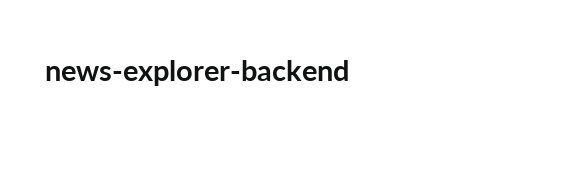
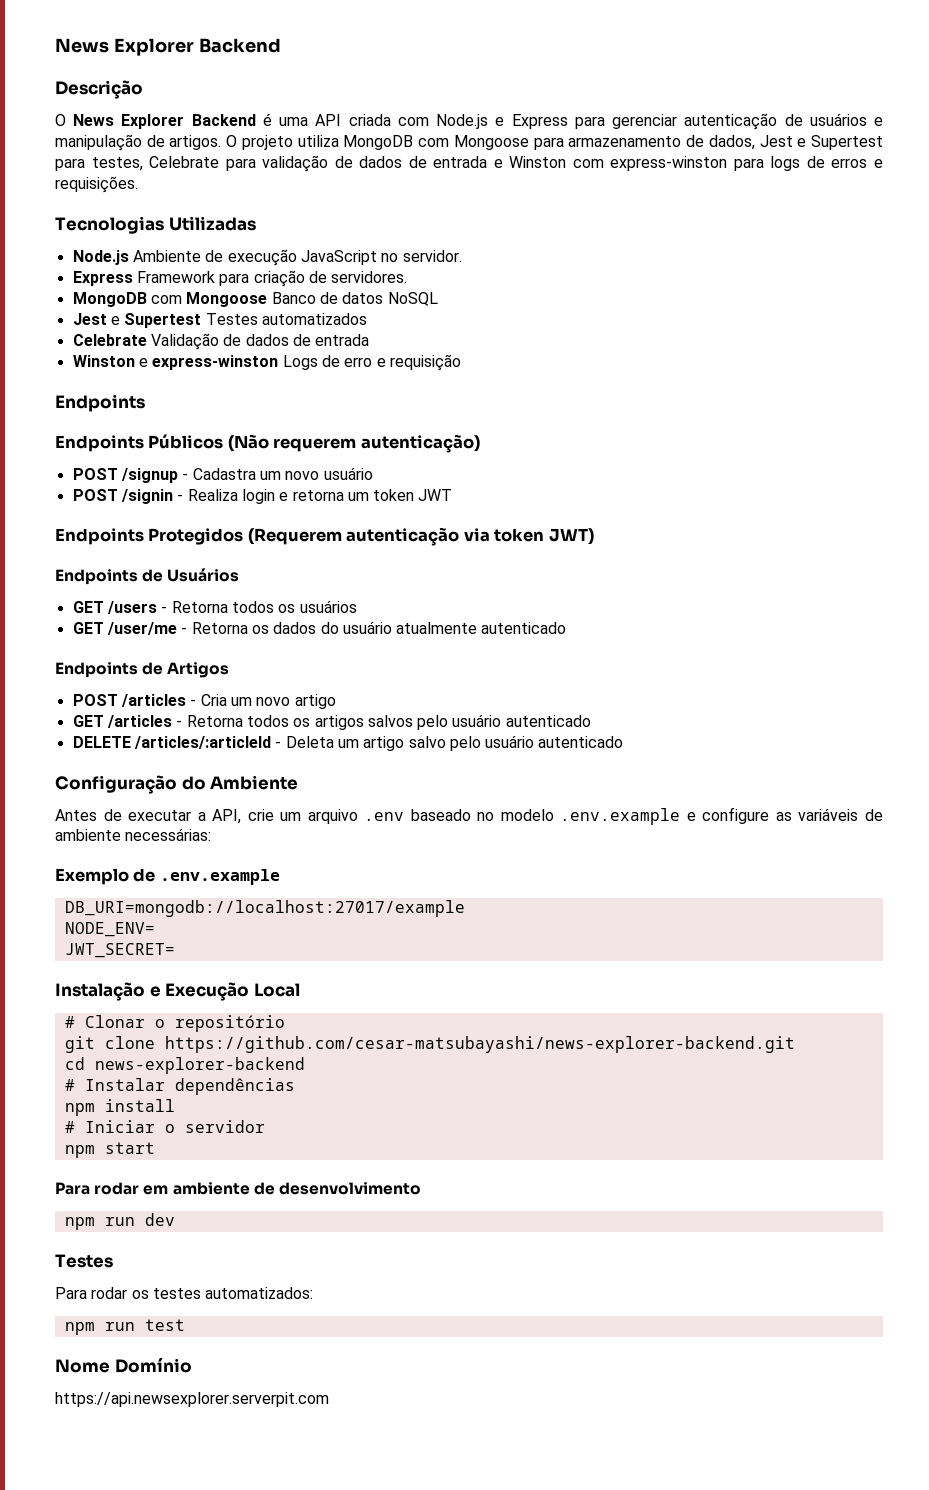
[45,60,349,86] news-explorer-backend -> [55,38,281,56] [55,80,143,99] [55,113,884,130] [55,134,884,151] [55,155,883,172] [55,176,138,193] [55,216,256,234] [72,249,462,266] [72,270,408,287] [72,292,438,307] [72,313,367,328] [72,333,370,350] [72,354,461,371] [55,394,145,412] [55,434,480,453] [72,467,373,483] [72,489,453,504] [55,527,594,546] [55,568,240,585] [72,600,357,614] [72,621,567,635] [55,662,230,678] [72,694,336,709] [72,714,591,730] [72,735,624,751] [55,775,299,794] [55,807,883,825] [55,828,212,841] [55,868,280,885] [64,900,465,917] [64,922,155,937] [64,943,175,958] [55,982,300,1001] [64,1015,285,1032] [64,1036,795,1053] [64,1057,305,1074] [64,1078,295,1095] [64,1099,175,1116] [64,1120,265,1133] [64,1142,155,1158] [55,1182,421,1195] [64,1213,175,1230] [55,1254,113,1268] [55,1287,314,1299] [64,1319,185,1335] [55,1358,192,1373] [55,1392,329,1407] News Explorer Backend // Descrição // O News Explorer Backend é uma API criada com Node.js e Express para gerenciar autenticação de usuários e manipulação de artigos. O projeto utiliza MongoDB com Mongoose para armazenamento de dados, Jest e Supertest para testes, Celebrate para validação de dados de entrada e Winston com express-winston para logs de erros e requisições. // Tecnologias Utilizadas // Node.js Ambiente de execução JavaScript no servidor. // Express Framework para criação de servidores. // MongoDB com Mongoose Banco de datos NoSQL // Jest e Supertest Testes automatizados // Celebrate Validação de dados de entrada // Winston e express-winston Logs de erro e requisição // Endpoints // Endpoints Públicos (Não requerem autenticação) // POST /signup - Cadastra um novo usuário // POST /signin - Realiza login e retorna um token JWT // Endpoints Protegidos (Requerem autenticação via token JWT) // Endpoints de Usuários // GET /users - Retorna todos os usuários // GET /user/me - Retorna os dados do usuário atualmente autenticado // Endpoints de Artigos // POST /articles - Cria um novo artigo // GET /articles - Retorna todos os artigos salvos pelo usuário autenticado // DELETE /articles/:articleId - Deleta um artigo salvo pelo usuário autenticado // Configuração do Ambiente // Antes de executar a API, crie um arquivo .env baseado no modelo .env.example e configure as variáveis de ambiente necessárias: // Exemplo de .env.example // DB_URI=mongodb://localhost:27017/example // NODE_ENV= // JWT_SECRET= // Instalação e Execução Local // # Clonar o repositório // git clone https://github.com/cesar-matsubayashi/news-explorer-backend.git // cd news-explorer-backend // # Instalar dependências // npm install // # Iniciar o servidor // npm start // Para rodar em ambiente de desenvolvimento // npm run dev // Testes // Para rodar os testes automatizados: // npm run test // Nome Domínio // https://api.newsexplorer.serverpit.com

